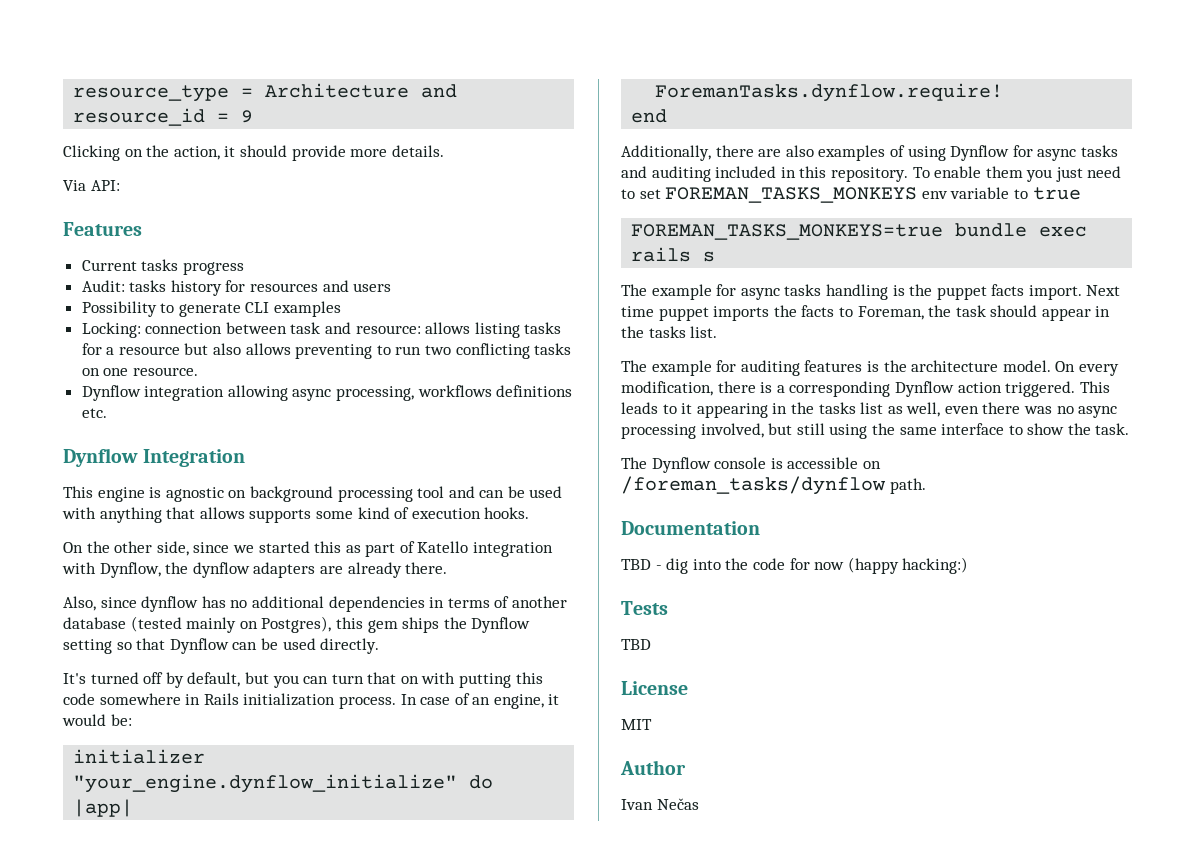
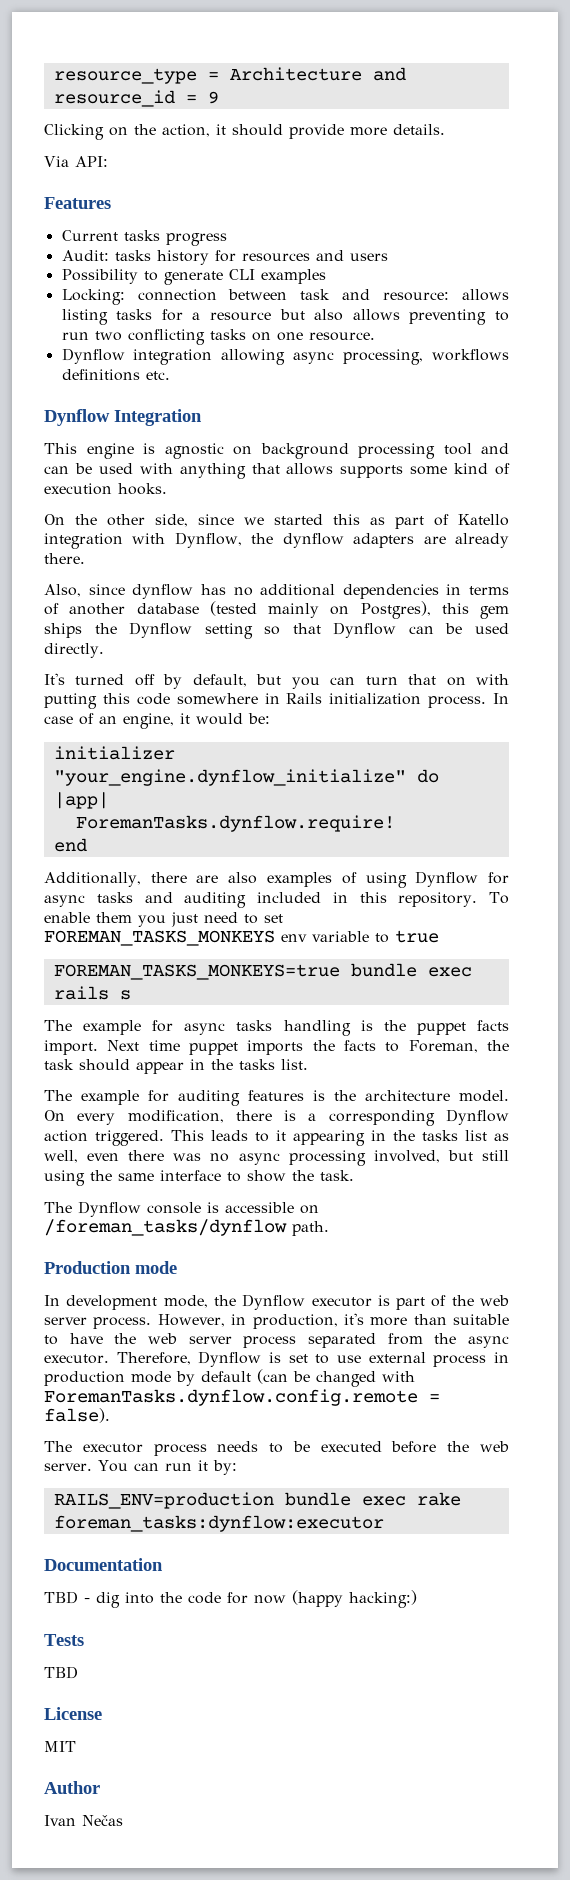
(926, 486) none -> [44,1261,177,1274] [44,1294,510,1310] [44,1313,509,1329] [44,1333,510,1348] [44,1351,509,1367] [44,1369,415,1387] [44,1389,440,1406] [44,1408,110,1423] [44,1441,509,1456] [44,1460,237,1475] [53,1492,461,1509] [53,1515,384,1532] // Production mode // In development mode, the Dynflow executor is part of the web server process. However, in production, it's more than suitable to have the web server process separated from the async executor. Therefore, Dynflow is set to use external process in production mode by default (can be changed with ForemanTasks.dynflow.config.remote = false). // The executor process needs to be executed before the web server. You can run it by: // RAILS_ENV=production bundle exec rake foreman_tasks:dynflow:executor

